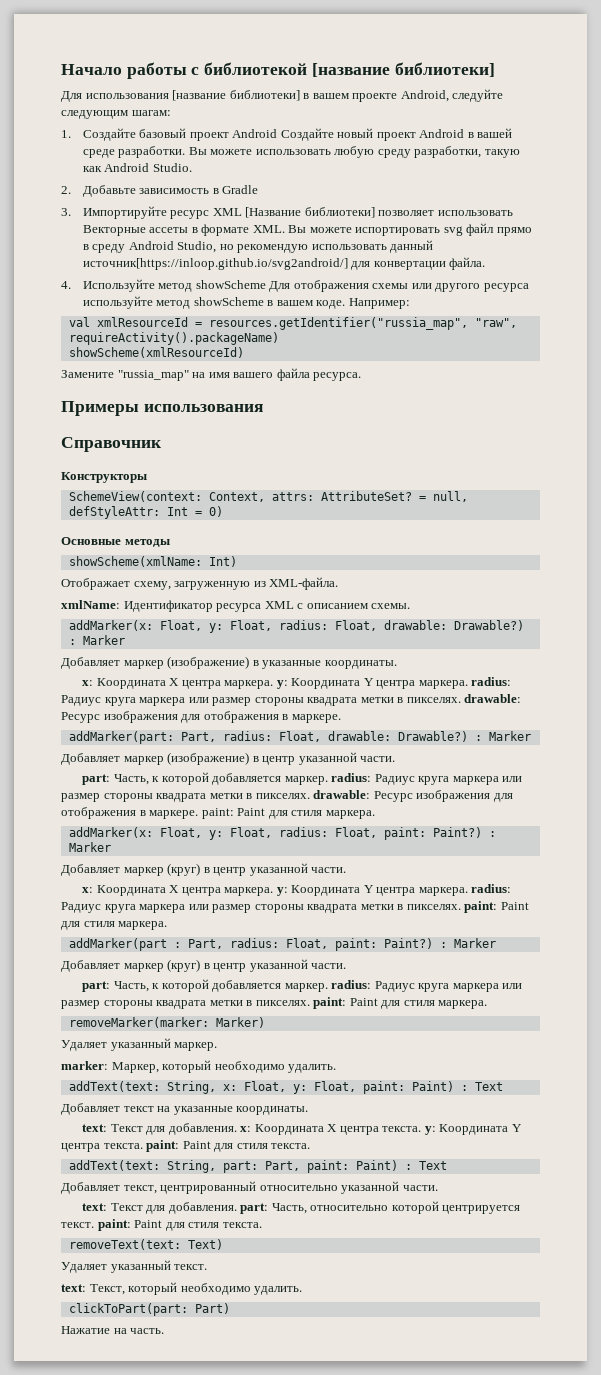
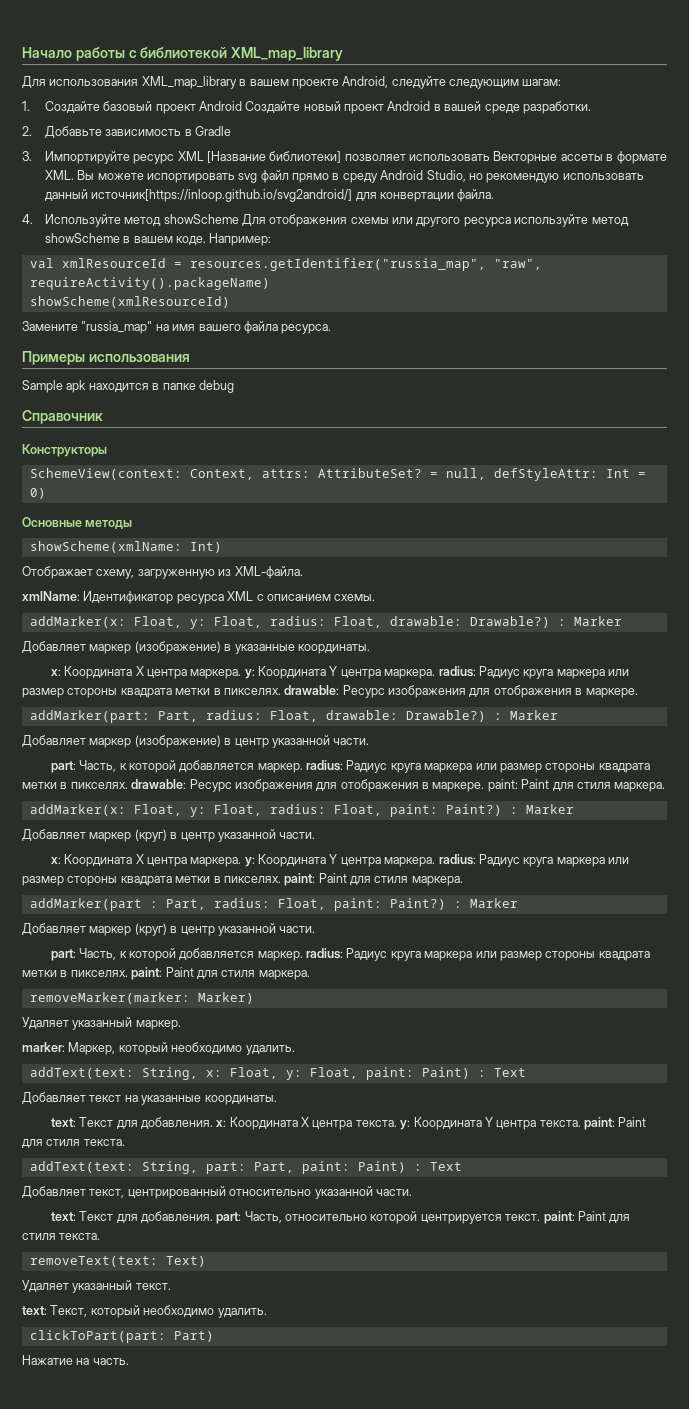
[311,62,495,77] [название библиотеки] -> [231,47,344,61] XML_map_library
[172,90,300,101] [название библиотеки] -> [141,76,237,89] XML_map_library
[188,146,520,158] [82,163,192,172] Вы можете использовать любую среду разработки, такую как Android Studio. -> (591, 107) none
(263, 408) none -> [22,380,234,393] // Sample apk находится в папке debug

